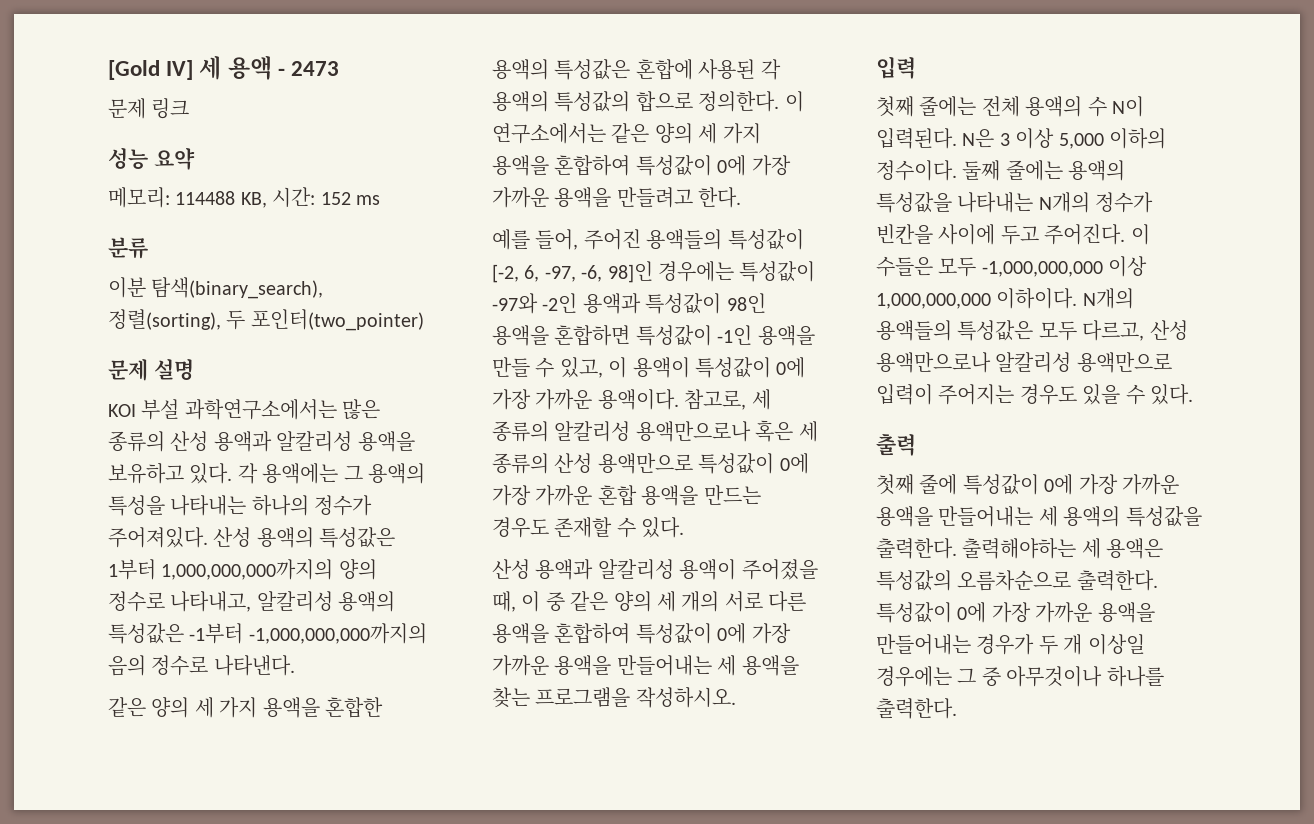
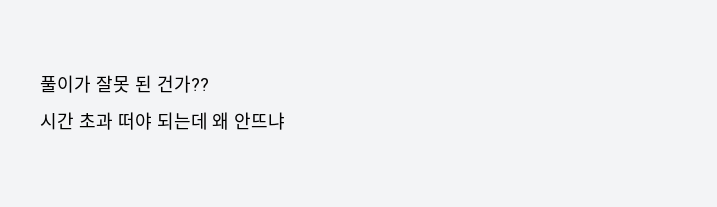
[108,56,340,80] [108,98,190,119] [108,147,195,170] [108,187,380,208] [108,237,148,259] [108,277,324,299] [108,309,424,331] [108,359,194,381] [108,399,381,420] [108,431,415,452] [108,463,425,484] [108,495,373,516] [108,527,396,548] [108,559,377,580] [108,591,396,612] [108,623,427,644] [108,655,295,676] [108,697,383,718] [492,59,781,80] [492,91,804,112] [492,123,761,144] [492,155,791,176] [492,187,742,208] [492,229,804,250] [492,261,816,283] [492,293,766,314] [492,325,815,346] [492,357,806,378] [492,389,771,410] [492,420,818,442] [492,453,809,474] [492,485,761,506] [492,517,685,538] [492,559,818,580] [492,591,807,612] [492,623,791,644] [492,655,799,676] [492,687,736,708] [876,56,916,79] [876,96,1144,117] [876,128,1166,149] [876,160,1126,181] [876,192,1154,213] [876,224,1150,245] [876,256,1148,277] [876,288,1134,309] [876,320,1188,341] [876,352,1172,373] [876,384,1193,405] [876,434,916,456] [876,474,1179,495] [876,506,1202,527] [876,538,1164,559] [876,570,1158,591] [876,602,1155,623] [876,634,1145,655] [876,666,1164,687] [876,698,957,719] [Gold IV] 세 용액 - 2473 // 문제 링크 // 성능 요약 // 메모리: 114488 KB, 시간: 152 ms // 분류 // 이분 탐색(binary_search), 정렬(sorting), 두 포인터(two_pointer) // 문제 설명 // KOI 부설 과학연구소에서는 많은 종류의 산성 용액과 알칼리성 용액을 보유하고 있다. 각 용액에는 그 용액의 특성을 나타내는 하나의 정수가 주어져있다. 산성 용액의 특성값은 1부터 1,000,000,000까지의 양의 정수로 나타내고, 알칼리성 용액의 특성값은 -1부터 -1,000,000,000까지의 음의 정수로 나타낸다. // 같은 양의 세 가지 용액을 혼합한 용액의 특성값은 혼합에 사용된 각 용액의 특성값의 합으로 정의한다. 이 연구소에서는 같은 양의 세 가지 용액을 혼합하여 특성값이 0에 가장 가까운 용액을 만들려고 한다. // 예를 들어, 주어진 용액들의 특성값이 [-2, 6, -97, -6, 98]인 경우에는 특성값이 -97와 -2인 용액과 특성값이 98인 용액을 혼합하면 특성값이 -1인 용액을 만들 수 있고, 이 용액이 특성값이 0에 가장 가까운 용액이다. 참고로, 세 종류의 알칼리성 용액만으로나 혹은 세 종류의 산성 용액만으로 특성값이 0에 가장 가까운 혼합 용액을 만드는 경우도 존재할 수 있다. // 산성 용액과 알칼리성 용액이 주어졌을 때, 이 중 같은 양의 세 개의 서로 다른 용액을 혼합하여 특성값이 0에 가장 가까운 용액을 만들어내는 세 용액을 찾는 프로그램을 작성하시오. // 입력 // 첫째 줄에는 전체 용액의 수 N이 입력된다. N은 3 이상 5,000 이하의 정수이다. 둘째 줄에는 용액의 특성값을 나타내는 N개의 정수가 빈칸을 사이에 두고 주어진다. 이 수들은 모두 -1,000,000,000 이상 1,000,000,000 이하이다. N개의 용액들의 특성값은 모두 다르고, 산성 용액만으로나 알칼리성 용액만으로 입력이 주어지는 경우도 있을 수 있다. // 출력 // 첫째 줄에 특성값이 0에 가장 가까운 용액을 만들어내는 세 용액의 특성값을 출력한다. 출력해야하는 세 용액은 특성값의 오름차순으로 출력한다. 특성값이 0에 가장 가까운 용액을 만들어내는 경우가 두 개 이상일 경우에는 그 중 아무것이나 하나를 출력한다. -> [40,75,209,93] [40,112,286,130] 풀이가 잘못 된 건가?? // 시간 초과 떠야 되는데 왜 안뜨냐

